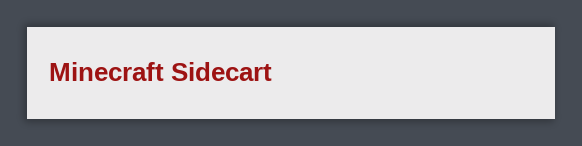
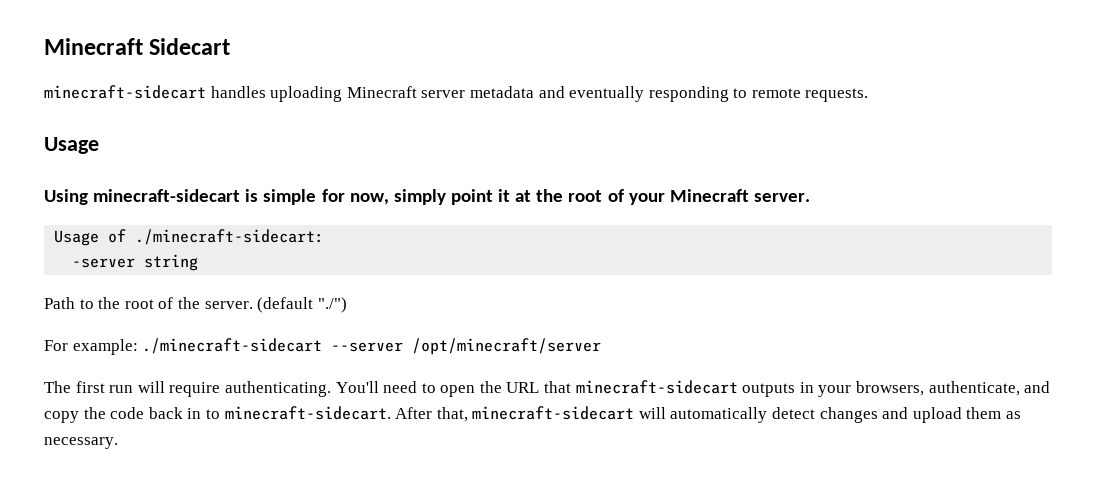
(273, 71) none -> [44,85,869,102] [44,137,99,154] [44,189,810,205] [54,229,325,246] [72,254,199,271] [44,297,347,313] [44,338,602,355] [44,380,1051,397] [44,406,1022,423] [44,437,118,449] // minecraft-sidecart handles uploading Minecraft server metadata and eventually responding to remote requests. // Usage // Using minecraft-sidecart is simple for now, simply point it at the root of your Minecraft server. // Usage of ./minecraft-sidecart: // -server string // Path to the root of the server. (default "./") // For example: ./minecraft-sidecart --server /opt/minecraft/server // The first run will require authenticating. You'll need to open the URL that minecraft-sidecart outputs in your browsers, authenticate, and copy the code back in to minecraft-sidecart. After that, minecraft-sidecart will automatically detect changes and upload them as necessary.

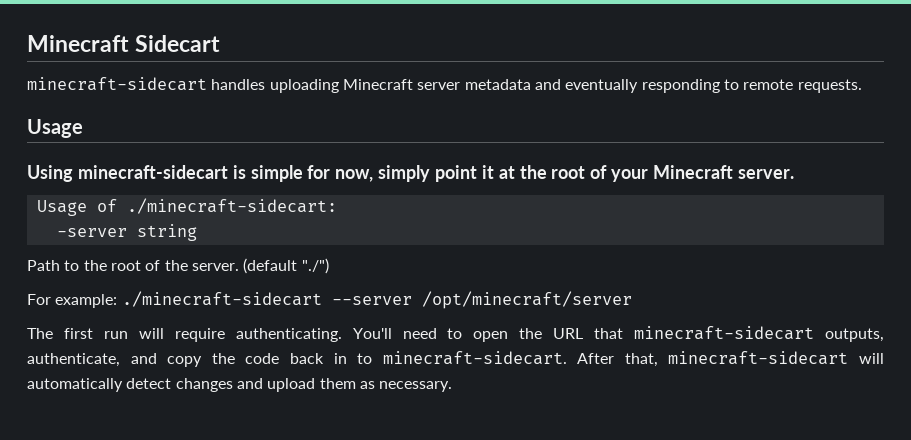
[742,381,925,397] outputs in your browsers, -> [825,328,885,342] outputs,

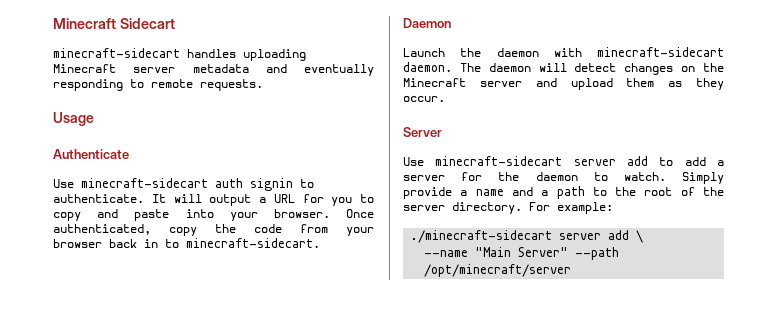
[27,165,794,182] [36,198,337,216] [56,224,197,241] [27,260,60,271] Using minecraft-sidecart is simple for now, simply point it at the root of your Minecraft server. // Usage of ./minecraft-sidecart: // -server string // Path -> [53,149,129,159] [53,178,314,191] [53,194,374,206] [53,209,374,221] [53,224,374,236] [53,238,320,248] [403,18,451,28] [403,47,724,57] [403,62,724,75] [403,78,724,90] [403,96,445,102] [403,127,442,137] [403,156,724,166] [403,172,724,184] [403,186,585,199] Authenticate // Use minecraft-sidecart auth signin to authenticate. It will output a URL for you to copy and paste into your browser. Once authenticated, copy the code from your browser back in to minecraft-sidecart. // Daemon // Launch the daemon with minecraft-sidecart daemon. The daemon will detect changes on the Minecraft server and upload them as they occur. // Server // Use minecraft-sidecart server add to add a server for the daemon to watch. Simply provide a name and a path
[191,258,329,274] server. (default "./") // -> [403,202,522,214] server directory.
[121,291,632,309] [27,326,885,342] [27,351,885,367] [27,378,453,392] ./minecraft-sidecart --server /opt/minecraft/server // The first run will require authenticating. You'll need to open the URL that minecraft-sidecart outputs, authenticate, and copy the code back in to minecraft-sidecart. After that, minecraft-sidecart will automatically detect changes and upload them as necessary. -> [410,230,644,243] [424,247,620,260] [424,264,572,277] // ./minecraft-sidecart server add \ // --name "Main Server" --path /opt/minecraft/server

